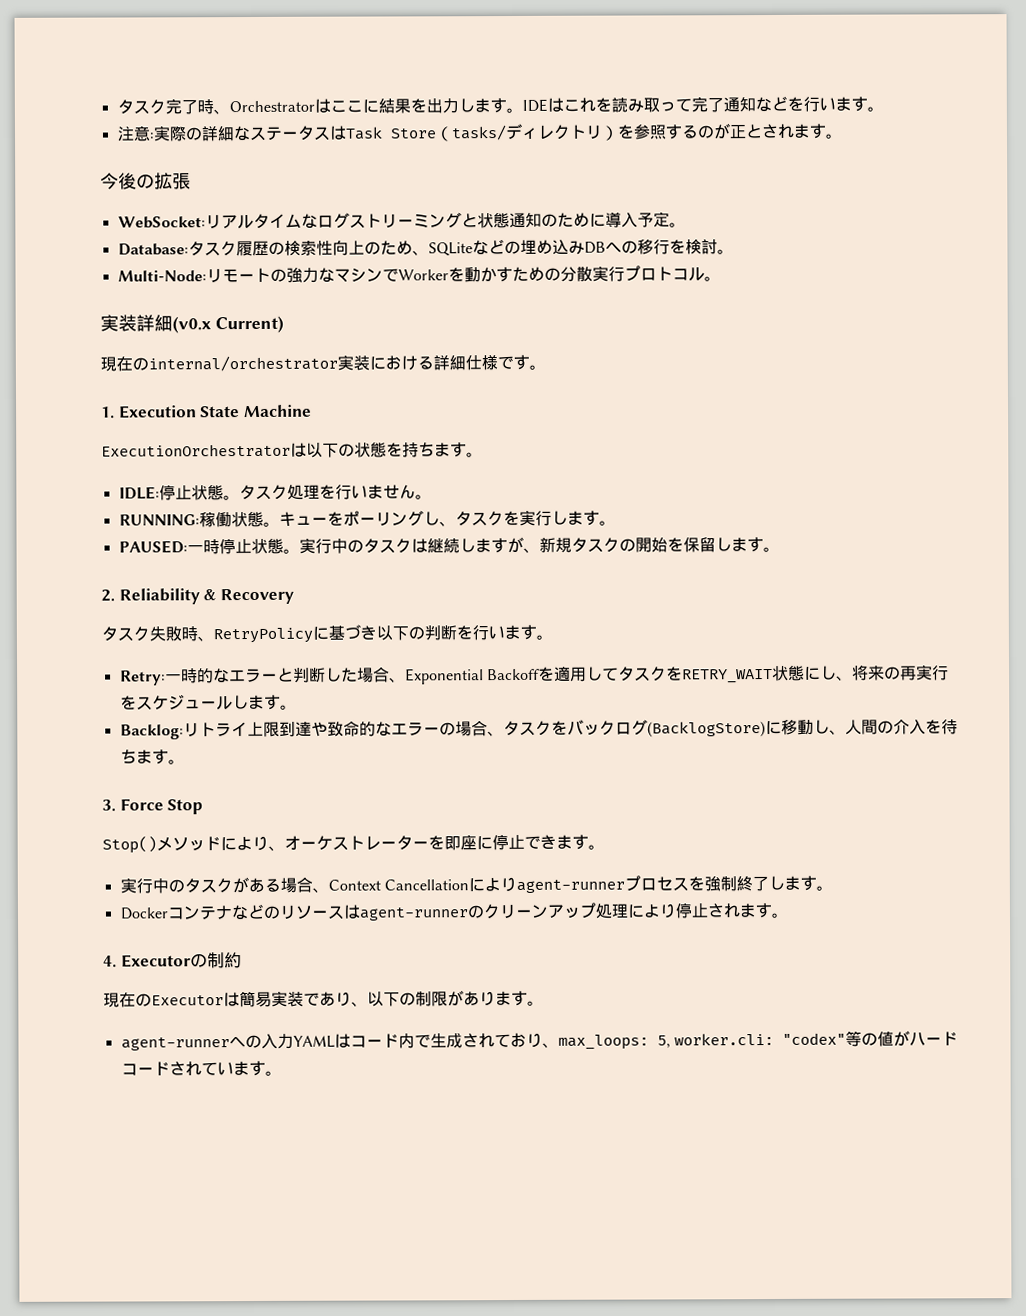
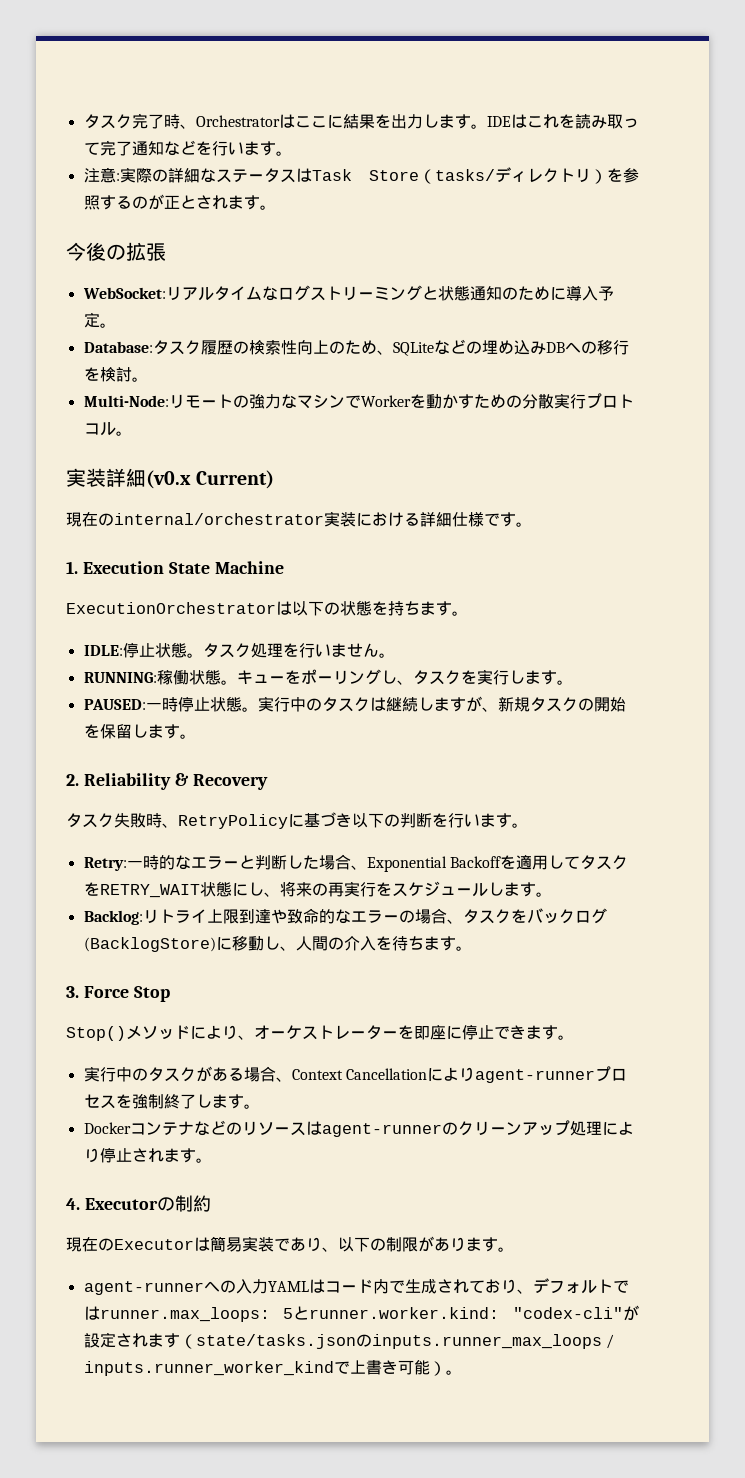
[557,1030,958,1050] [120,1060,266,1077] max_loops: 5, worker.cli: "codex"等の値がハードコードされています -> [532,1278,629,1294] [83,1305,639,1322] [83,1332,614,1349] [83,1360,446,1376] デフォルトではrunner.max_loops: 5とrunner.worker.kind: "codex-cli"が設定されます（state/tasks.jsonのinputs.runner_max_loops / inputs.runner_worker_kindで上書き可能）

